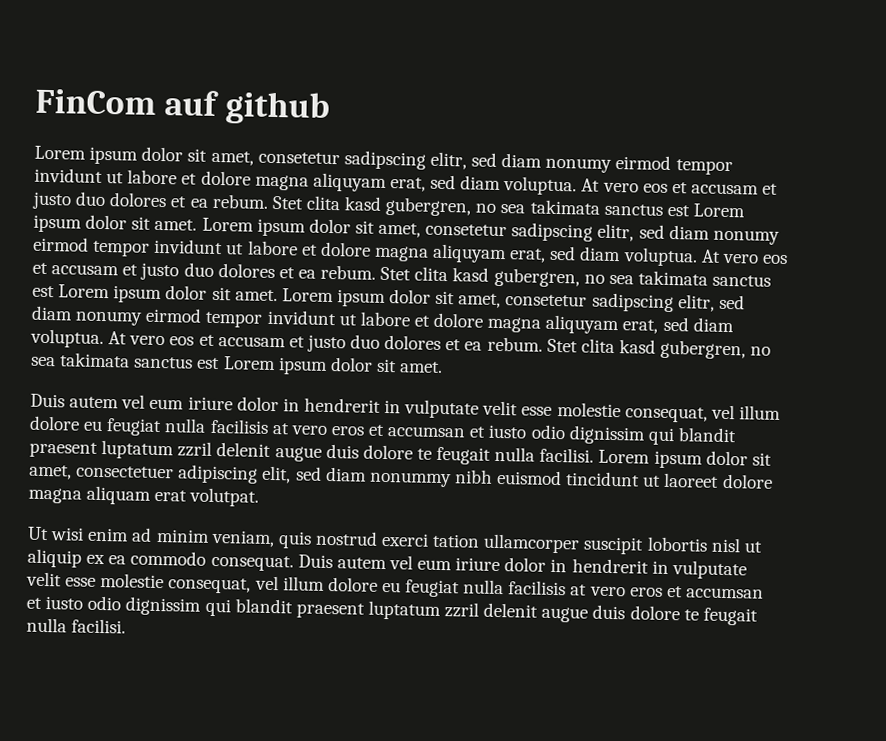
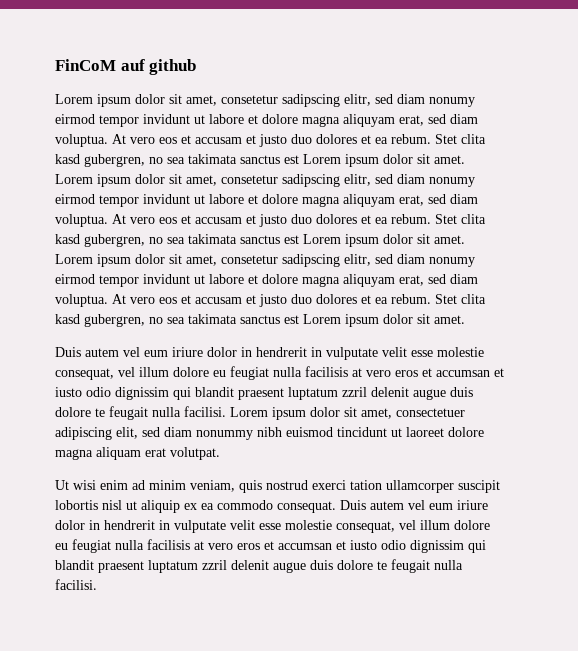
[35,88,156,115] FinCom -> [55,59,116,71] FinCoM

